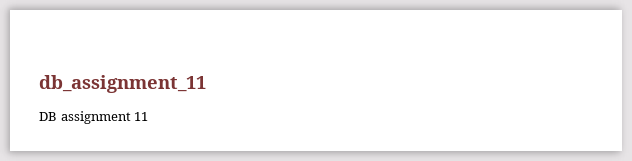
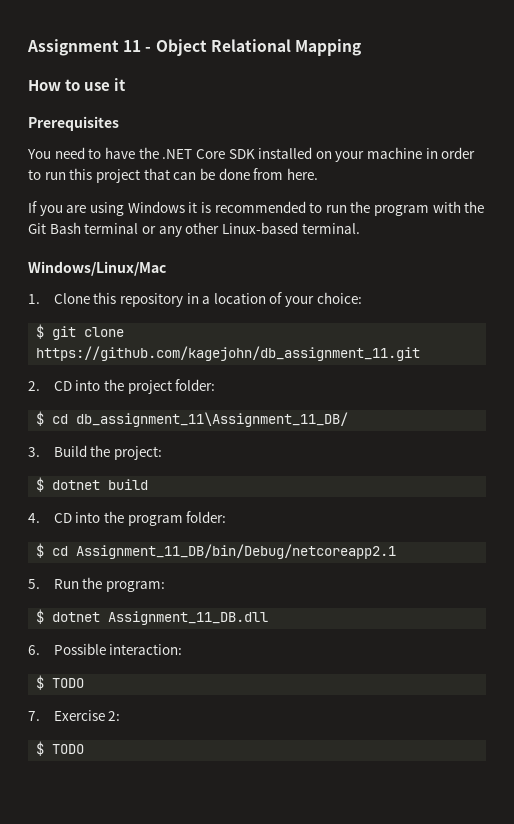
[39,75,206,93] [39,111,149,124] db_assignment_11 // DB assignment 11 -> [27,39,361,56] [28,78,127,91] [28,116,119,131] [27,147,476,162] [28,168,318,183] [28,201,485,216] [28,222,360,237] [28,261,166,276] [28,292,362,307] [36,324,125,340] [36,346,421,361] [28,379,216,394] [36,411,349,427] [28,445,162,460] [36,477,149,492] [28,511,227,526] [36,543,397,559] [28,577,165,592] [36,609,269,625] [28,643,183,655] [36,675,85,690] [28,710,121,721] [36,741,85,756] Assignment 11 - Object Relational Mapping // How to use it // Prerequisites // You need to have the .NET Core SDK installed on your machine in order to run this project that can be done from here. // If you are using Windows it is recommended to run the program with the Git Bash terminal or any other Linux-based terminal. // Windows/Linux/Mac // 1. Clone this repository in a location of your choice: // $ git clone https://github.com/kagejohn/db_assignment_11.git // 2. CD into the project folder: // $ cd db_assignment_11\Assignment_11_DB/ // 3. Build the project: // $ dotnet build // 4. CD into the program folder: // $ cd Assignment_11_DB/bin/Debug/netcoreapp2.1 // 5. Run the program: // $ dotnet Assignment_11_DB.dll // 6. Possible interaction: // $ TODO // 7. Exercise 2: // $ TODO

